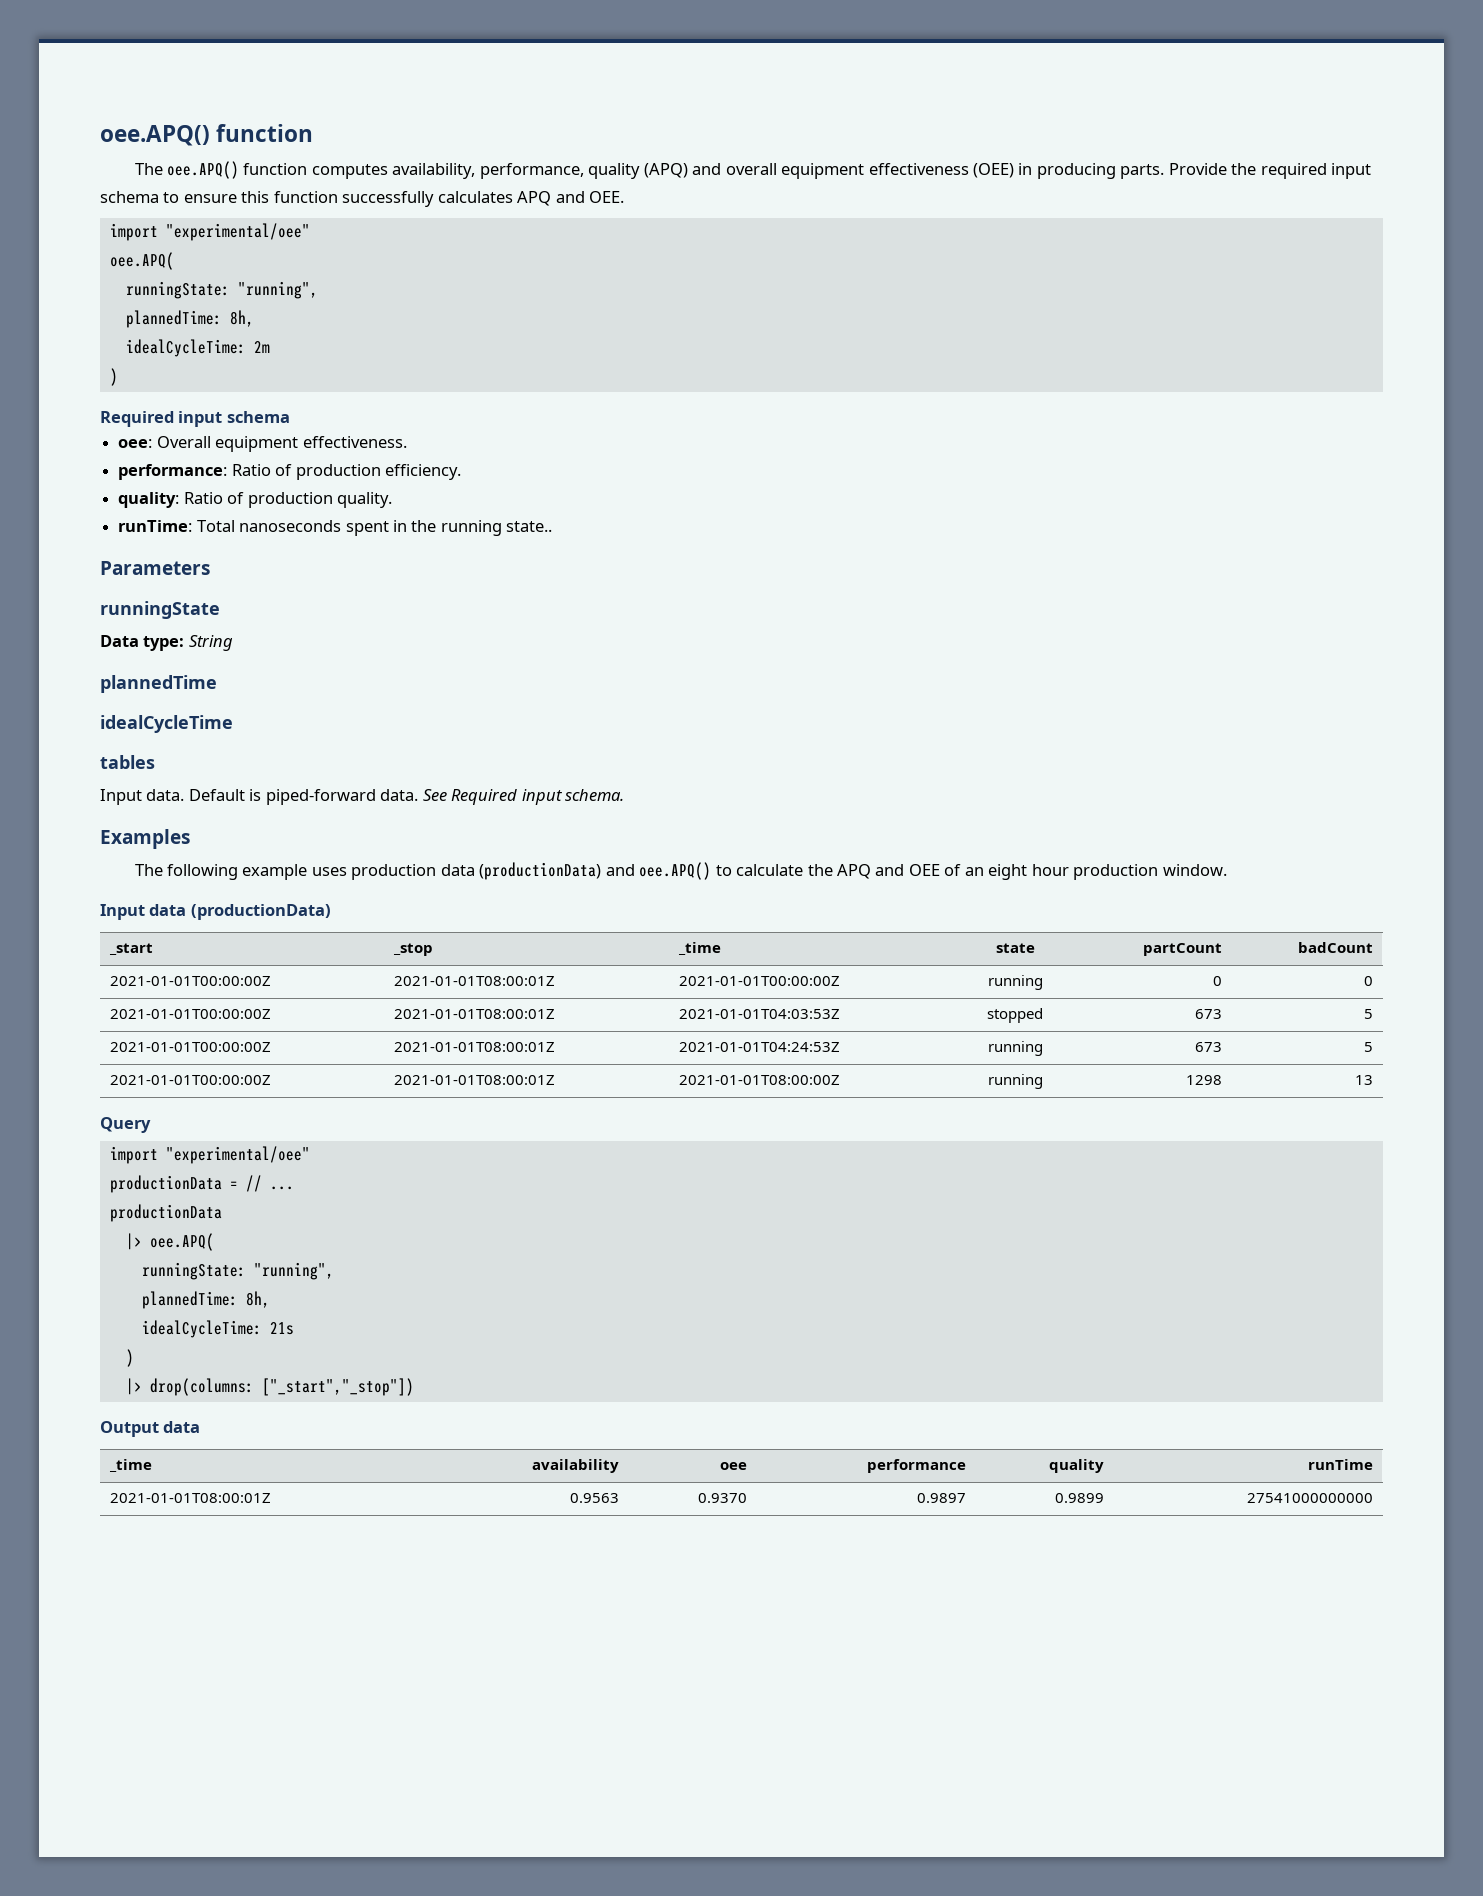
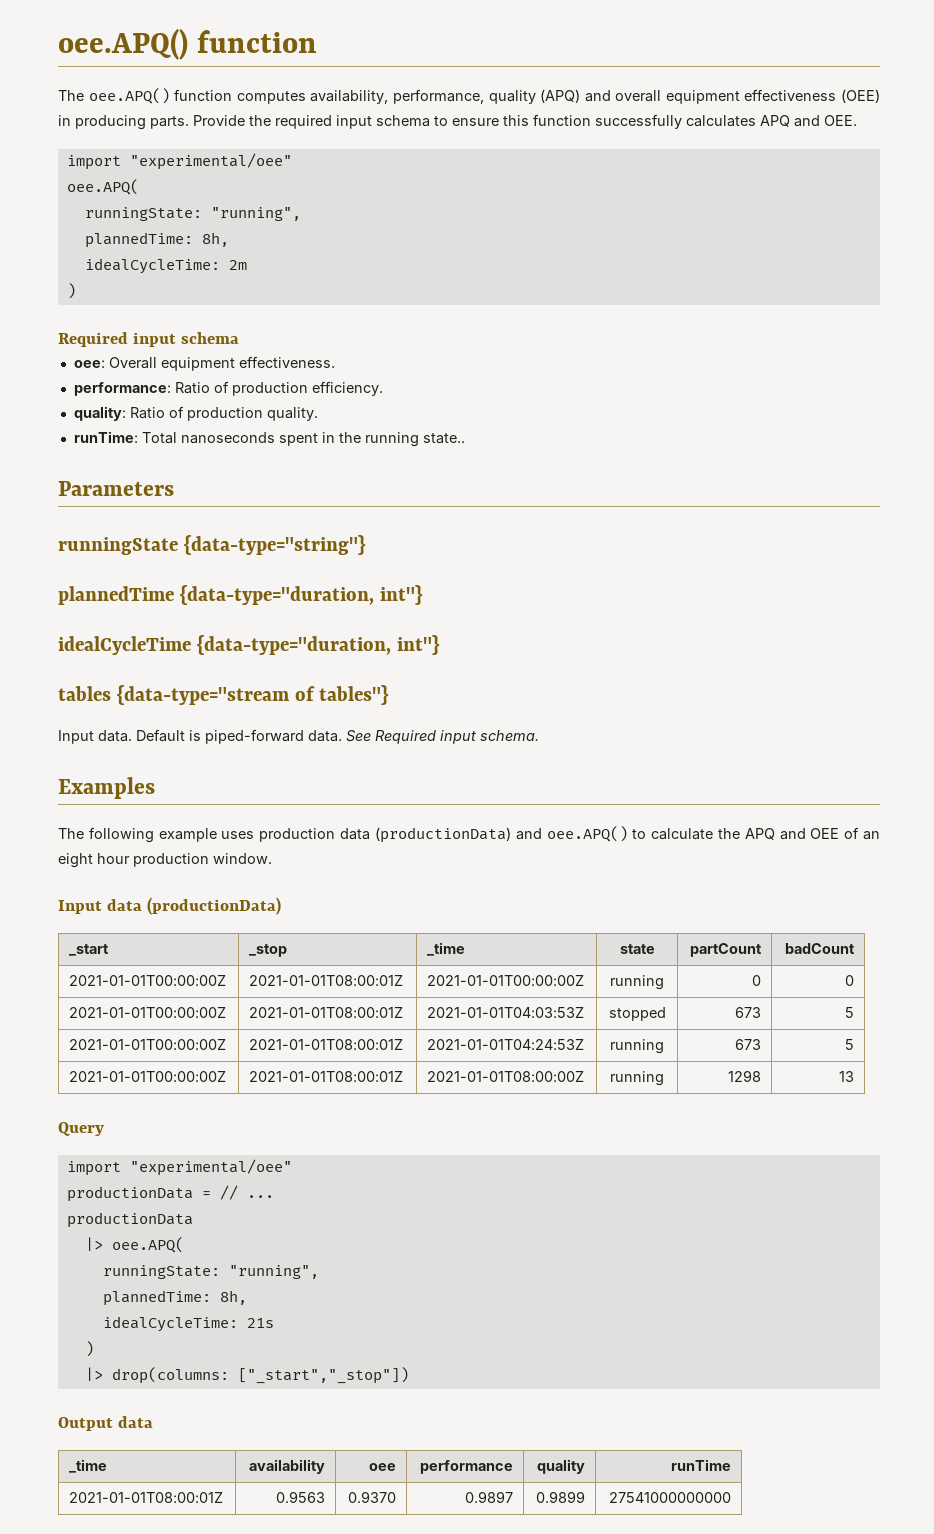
[100,635,233,651] // Data type: String -> [183,535,366,555] {data-type="string"}
(217, 684) none -> [179,585,423,605] {data-type="duration, int"}
(233, 724) none -> [196,635,440,655] {data-type="duration, int"}
(155, 762) none -> [116,685,390,705] {data-type="stream of tables"}

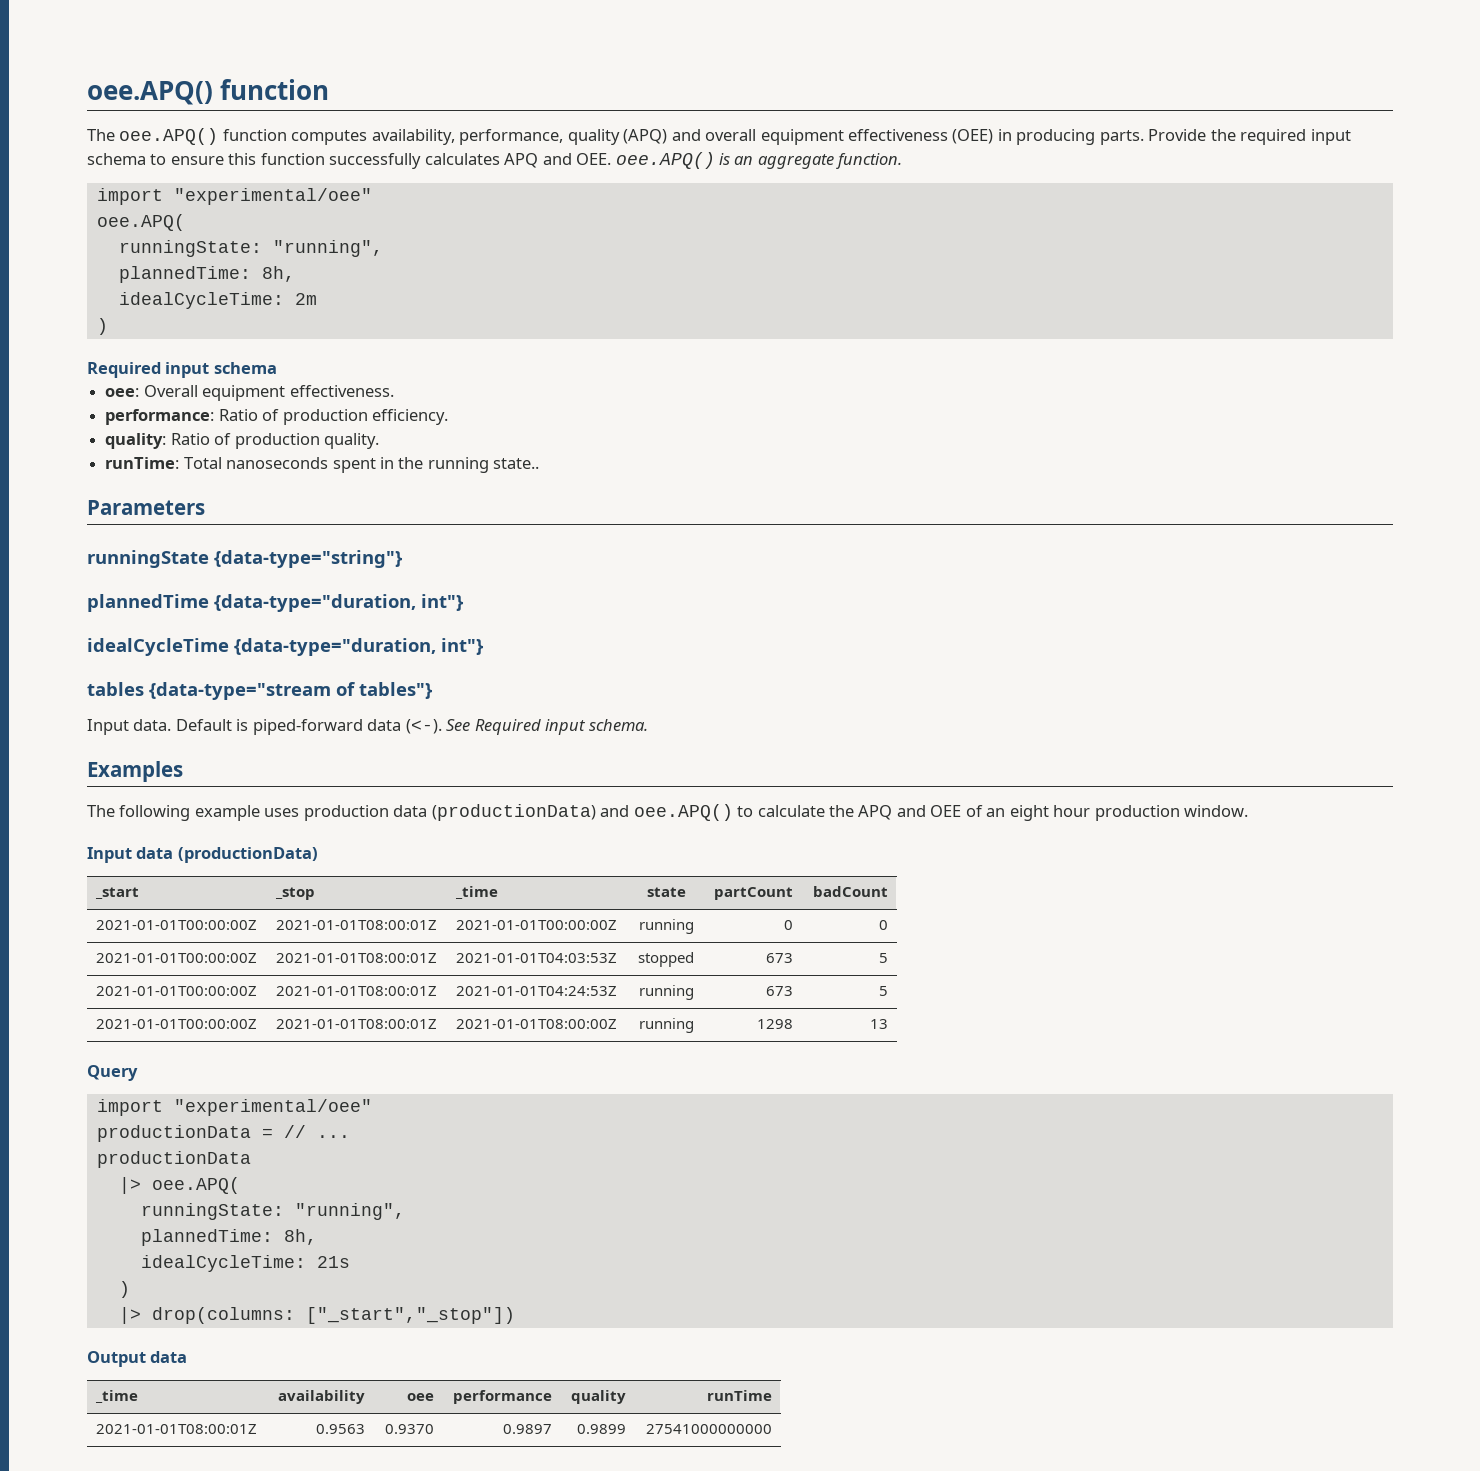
(857, 120) none -> [615,152,903,169] oee.APQ() is an aggregate function.
[308,730,342,742] data. -> [367,719,442,734] data (<-).

